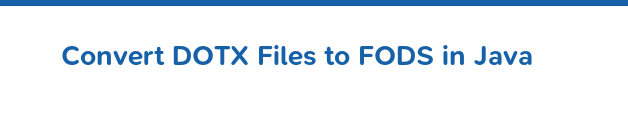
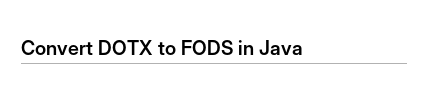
[257,45,316,66] Files -> (154, 47) none

